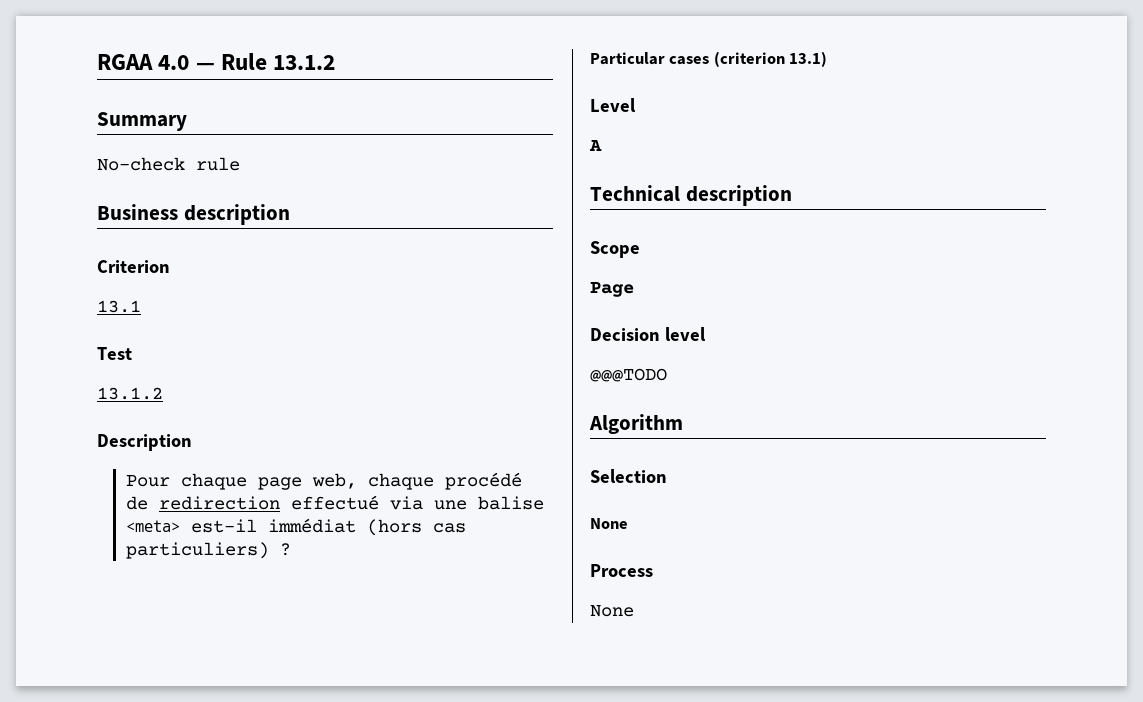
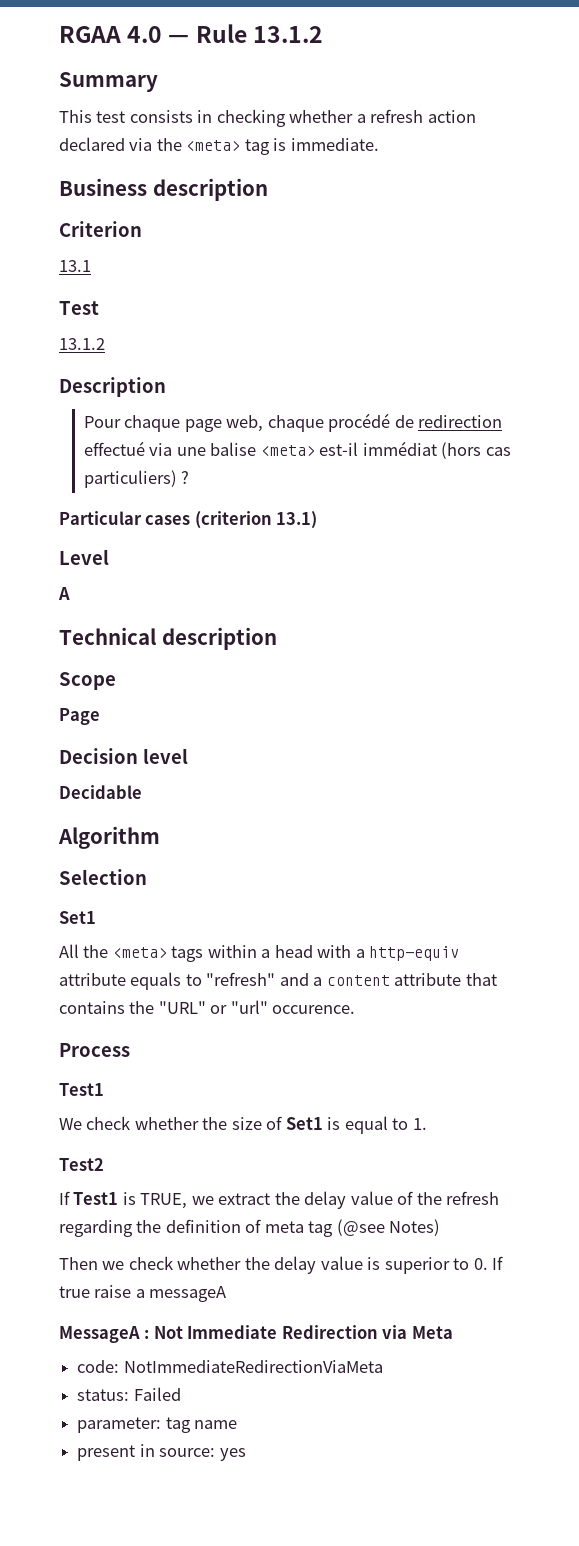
[97,157,240,171] No-check rule -> [59,109,476,127] [59,137,379,155] This test consists in checking whether a refresh action declared via the <meta> tag is immediate.
[590,368,667,382] @@@TODO -> [59,785,142,799] Decidable
[590,518,628,529] [590,564,653,577] [590,605,634,617] None // Process // None -> [59,911,96,924] [59,944,460,962] [59,972,497,990] [59,1000,356,1014] [59,1043,130,1057] [59,1083,104,1096] [59,1116,427,1134] [59,1158,104,1171] [59,1191,500,1209] [59,1219,441,1237] [59,1256,504,1274] [59,1285,227,1302] [59,1325,453,1343] [77,1360,383,1373] [77,1387,181,1401] [77,1417,238,1433] [77,1444,246,1461] Set1 // All the <meta> tags within a head with a http-equiv attribute equals to "refresh" and a content attribute that contains the "URL" or "url" occurence. // Process // Test1 // We check whether the size of Set1 is equal to 1. // Test2 // If Test1 is TRUE, we extract the delay value of the refresh regarding the definition of meta tag (@see Notes) // Then we check whether the delay value is superior to 0. If true raise a messageA // MessageA : Not Immediate Redirection via Meta // code: NotImmediateRedirectionViaMeta // status: Failed // parameter: tag name // present in source: yes

